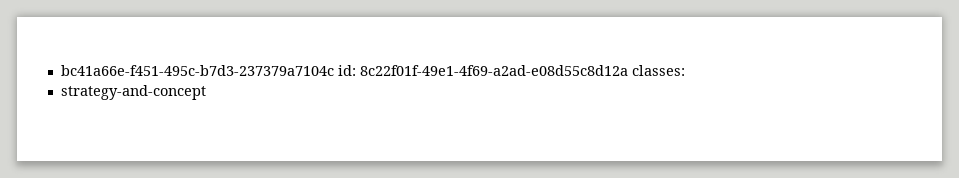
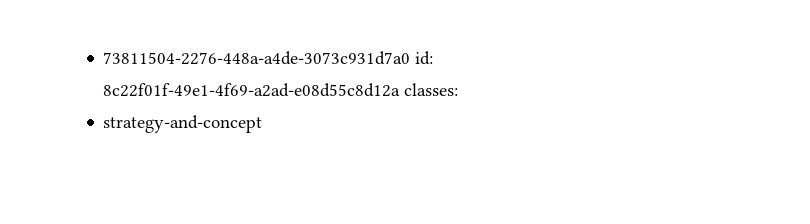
[60,65,334,76] bc41a66e-f451-495c-b7d3-237379a7104c -> [103,51,411,65] 73811504-2276-448a-a4de-3073c931d7a0

